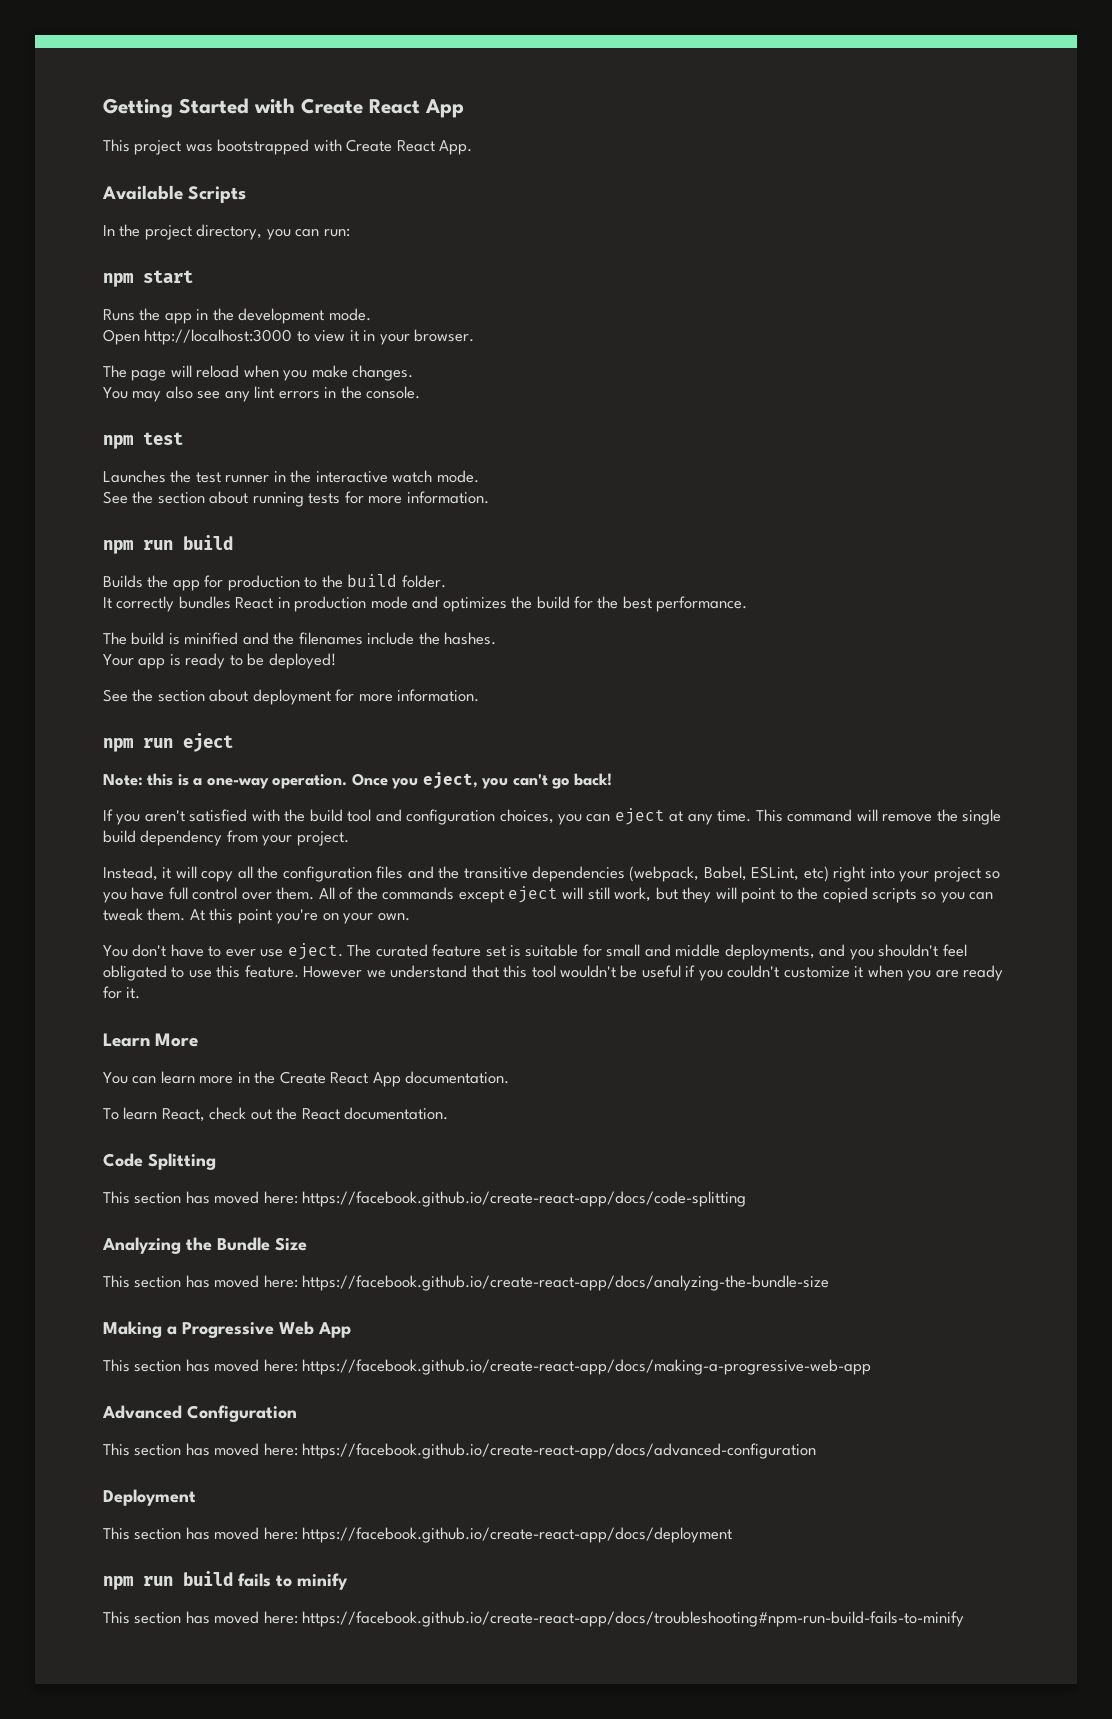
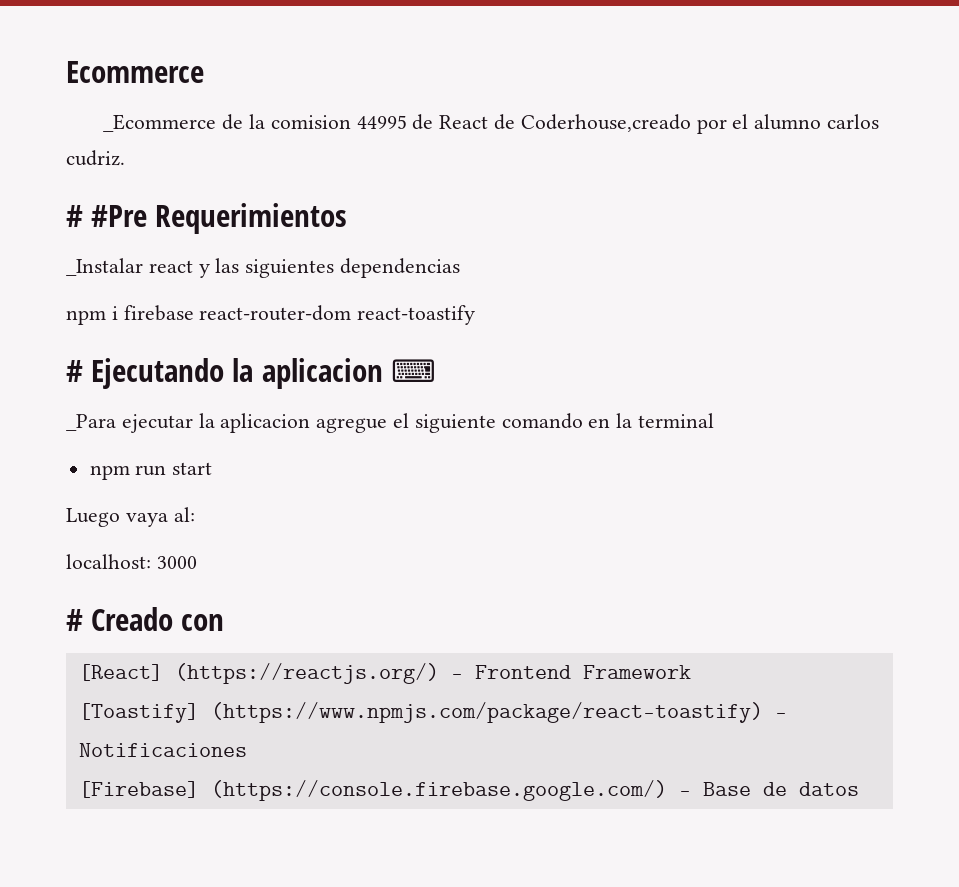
[103,98,464,118] [103,139,473,155] [102,185,247,203] [103,224,350,240] [103,270,193,287] [103,308,371,324] [103,329,475,345] [103,365,414,381] [103,386,421,402] [103,432,183,449] [103,470,479,483] [103,491,489,507] [103,535,233,554] [103,574,446,591] [103,596,748,612] [103,632,497,645] [103,653,336,669] [103,689,480,705] [103,733,233,752] [103,772,613,789] [103,808,1002,825] [103,830,349,846] [103,866,1001,882] [103,886,994,903] [103,908,410,924] [103,943,967,960] [103,965,1004,981] [103,986,141,999] [103,1033,199,1047] [103,1071,510,1087] [103,1107,449,1122] [103,1153,216,1170] [103,1191,747,1207] [102,1237,307,1254] [103,1275,830,1291] [103,1321,351,1338] [103,1359,872,1375] [102,1405,297,1422] [103,1443,817,1459] [103,1489,196,1506] [103,1527,733,1543] [103,1571,348,1590] [103,1611,965,1627] Getting Started with Create React App // This project was bootstrapped with Create React App. // Available Scripts // In the project directory, you can run: // npm start // Runs the app in the development mode. // Open http://localhost:3000 to view it in your browser. // The page will reload when you make changes. // You may also see any lint errors in the console. // npm test // Launches the test runner in the interactive watch mode. // See the section about running tests for more information. // npm run build // Builds the app for production to the build folder. // It correctly bundles React in production mode and optimizes the build for the best performance. // The build is minified and the filenames include the hashes. // Your app is ready to be deployed! // See the section about deployment for more information. // npm run eject // Note: this is a one-way operation. Once you eject, you can't go back! // If you aren't satisfied with the build tool and configuration choices, you can eject at any time. This command will remove the single build dependency from your project. // Instead, it will copy all the configuration files and the transitive dependencies (webpack, Babel, ESLint, etc) right into your project so you have full control over them. All of the commands except eject will still work, but they will point to the copied scripts so you can tweak them. At this point you're on your own. // You don't have to ever use eject. The curated feature set is suitable for small and middle deployments, and you shouldn't feel obligated to use this feature. However we understand that this tool wouldn't be useful if you couldn't customize it when you are ready for it. // Learn More // You can learn more in the Create React App documentation. // To learn React, check out the React documentation. // Code Splitting // This section has moved here: https://facebook.github.io/create-react-app/docs/code-splitting // Analyzing the Bundle Size // This section has moved here: https://facebook.github.io/create-react-app/docs/analyzing-the-bundle-size // Making a Progressive Web App // This section has moved here: https://facebook.github.io/create-react-app/docs/making-a-progressive-web-app // Advanced Configuration // This section has moved here: https://facebook.github.io/create-react-app/docs/advanced-configuration // Deployment // This section has moved here: https://facebook.github.io/create-react-app/docs/deployment // npm run build fails to minify // This section has moved here: https://facebook.github.io/create-react-app/docs/troubleshooting#npm-run-build-fails-to-minify -> [66,61,204,83] [103,114,879,134] [66,150,125,166] [66,203,348,234] [66,258,461,278] [66,305,476,325] [66,358,436,389] [66,413,715,433] [89,462,213,480] [66,507,195,527] [66,554,197,569] [66,607,225,631] [78,663,691,684] [78,702,787,723] [78,743,247,757] [78,780,859,801] Ecommerce // _Ecommerce de la comision 44995 de React de Coderhouse,creado por el alumno carlos cudriz. // # #Pre Requerimientos // _Instalar react y las siguientes dependencias // npm i firebase react-router-dom react-toastify // # Ejecutando la aplicacion ⌨ // _Para ejecutar la aplicacion agregue el siguiente comando en la terminal // npm run start // Luego vaya al: // localhost: 3000 // # Creado con // [React] (https://reactjs.org/) - Frontend Framework // [Toastify] (https://www.npmjs.com/package/react-toastify) - Notificaciones // [Firebase] (https://console.firebase.google.com/) - Base de datos

